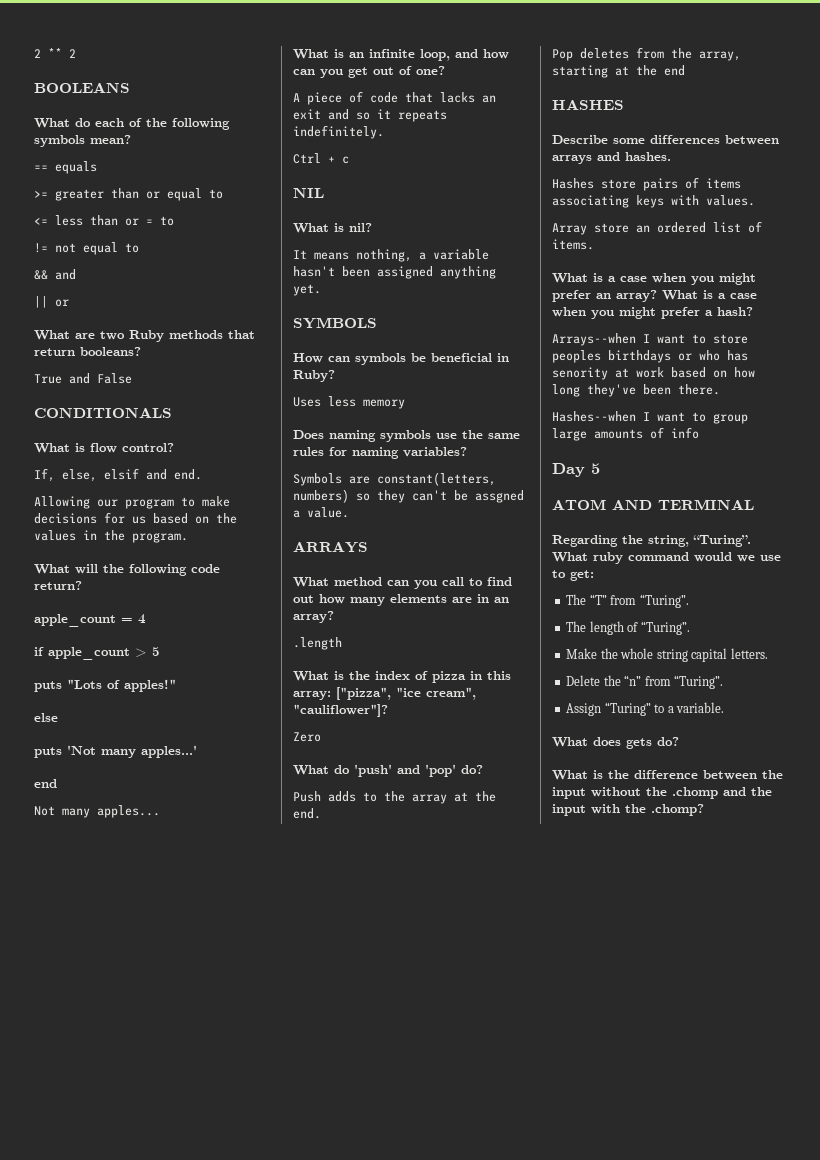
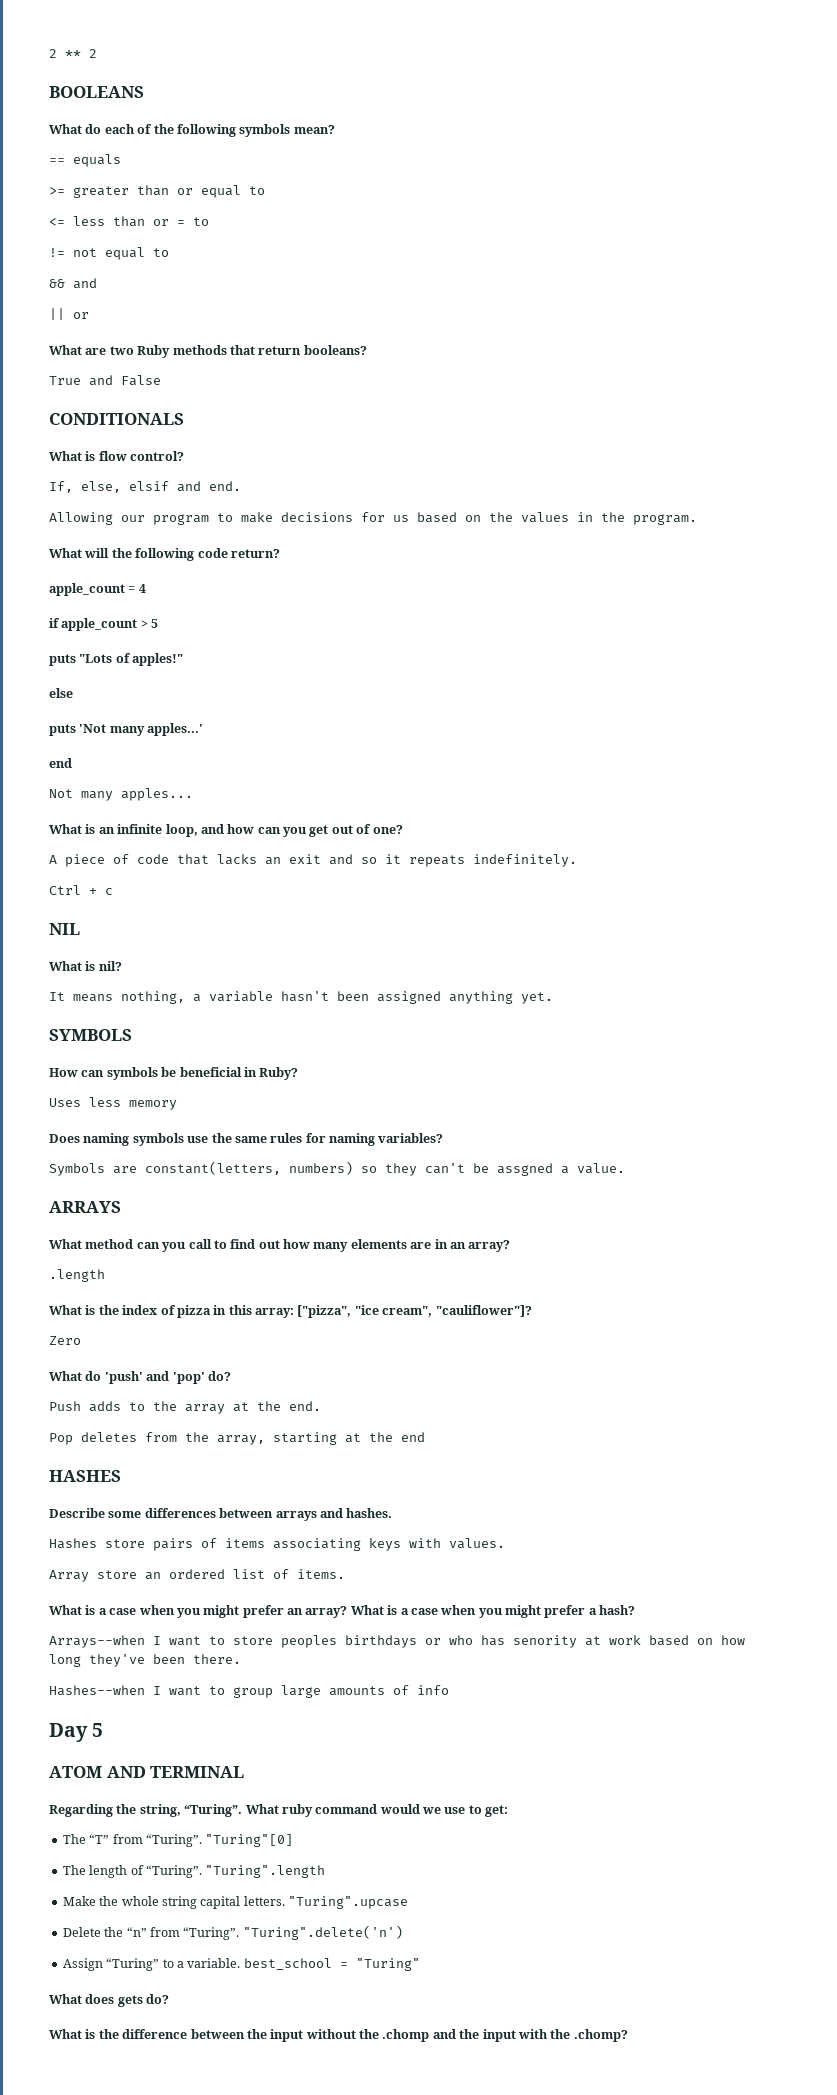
(689, 601) none -> [205,1834,294,1847] "Turing"[0]
(690, 628) none -> [205,1865,326,1878] "Turing".length
(768, 653) none -> [288,1896,408,1909] "Turing".upcase
(724, 682) none -> [242,1925,403,1940] "Turing".delete('n')
(725, 707) none -> [243,1958,420,1971] best_school = "Turing"

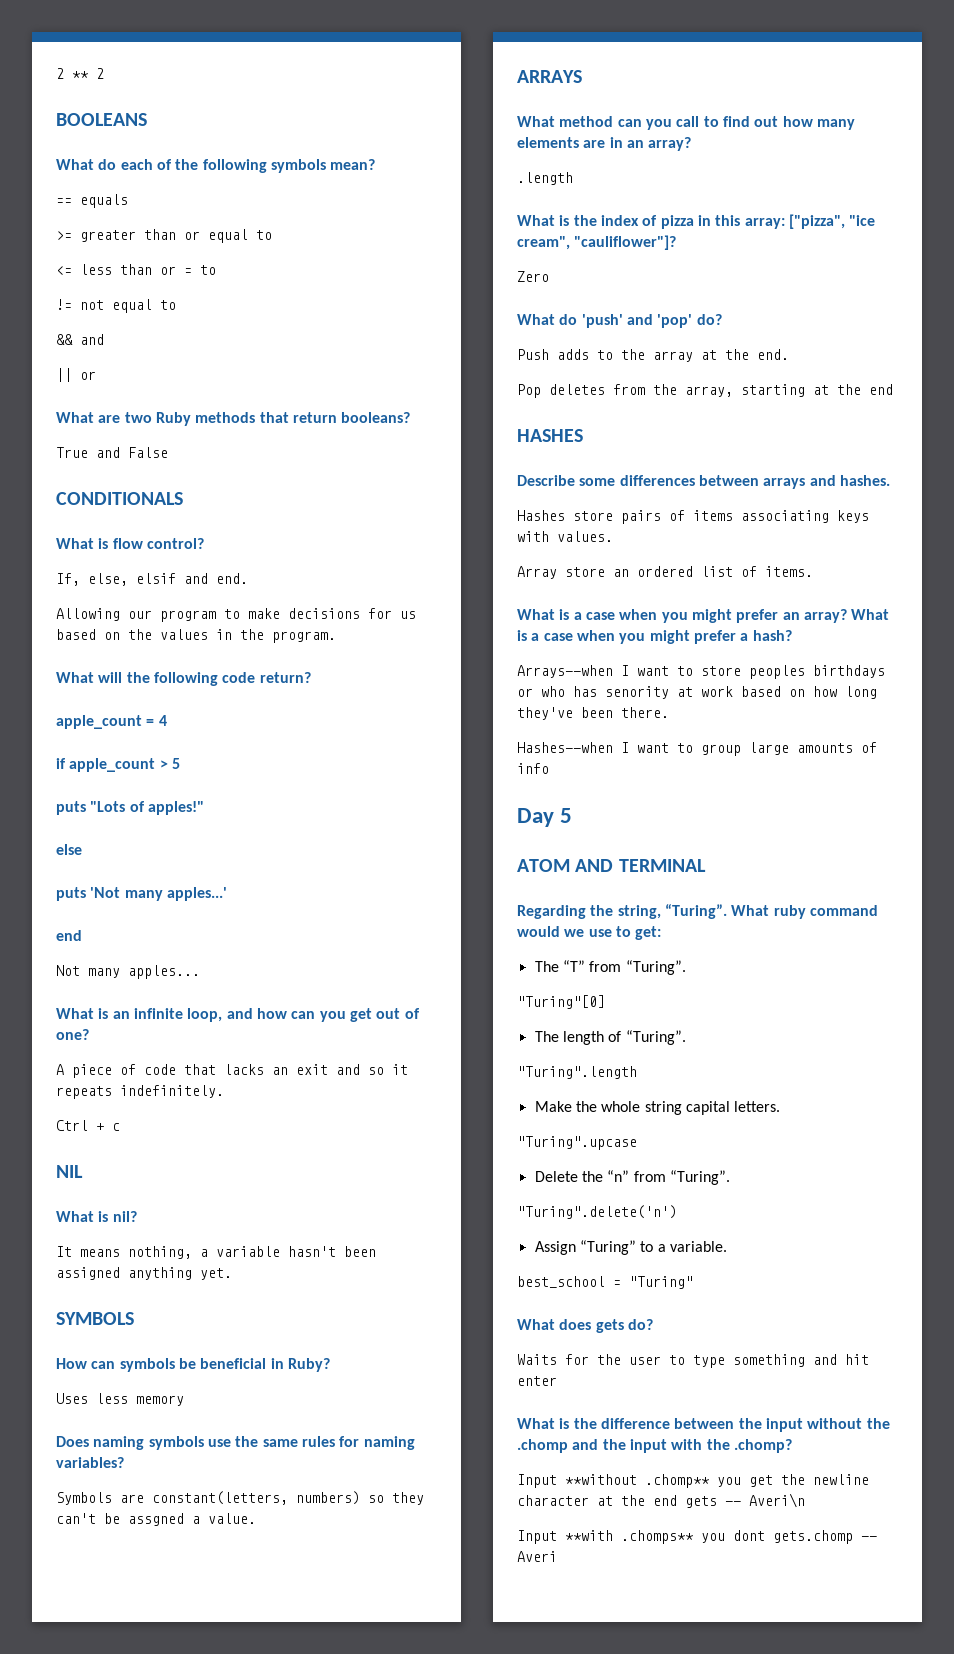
(202, 1840) none -> (686, 967) //
(202, 1871) none -> (686, 1037) //
(285, 1901) none -> (781, 1106) //
(240, 1933) none -> (730, 1177) //
(241, 1963) none -> (727, 1246) //
(170, 1999) none -> [517,1354,869,1368] [517,1376,557,1386] // Waits for the user to type something and hit enter
(628, 2035) none -> [517,1474,869,1488] [517,1493,805,1508] [517,1530,877,1544] [517,1551,557,1562] // Input **without .chomp** you get the newline character at the end gets -- Averi\n // Input **with .chomps** you dont gets.chomp -- Averi

